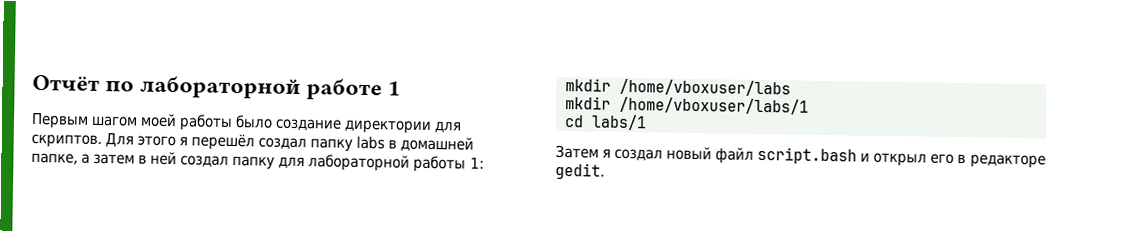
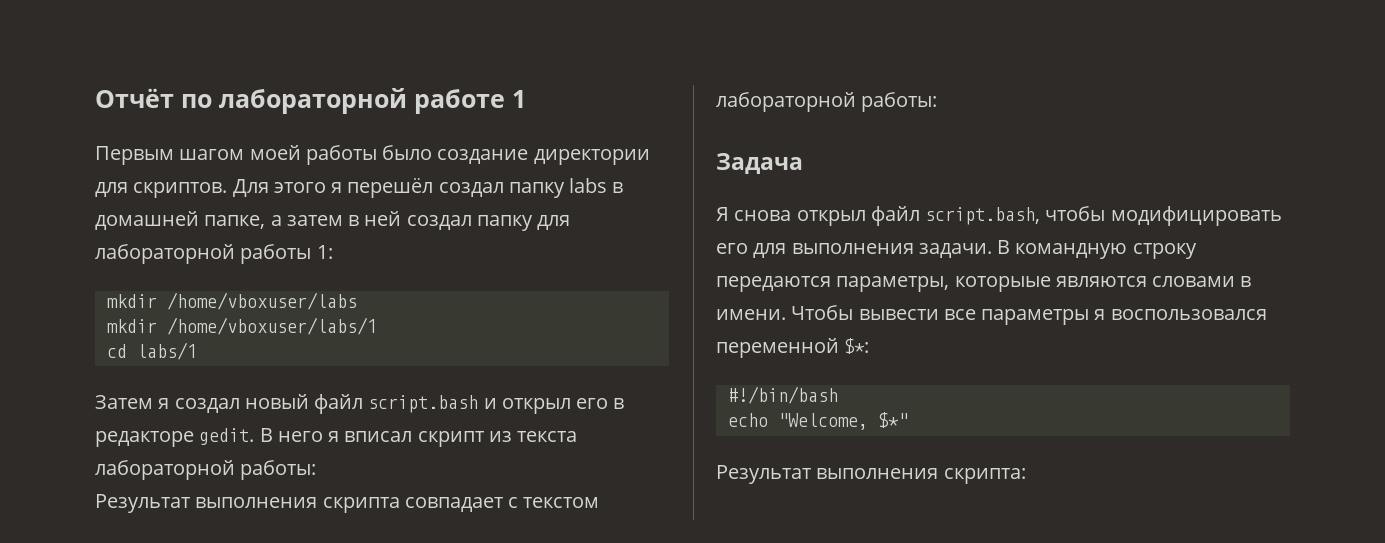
(605, 171) none -> [259,428,578,447] [95,460,317,480] [95,494,600,513] [716,92,938,112] [716,153,803,174] [716,206,1282,226] [716,240,1197,259] [716,276,1252,292] [716,305,1267,325] [716,338,870,358] [727,386,838,404] [727,412,908,430] [716,465,1026,484] В него я вписал скрипт из текста лабораторной работы: // Результат выполнения скрипта совпадает с текстом лабораторной работы: // Задача // Я снова открыл файл script.bash, чтобы модифицировать его для выполнения задачи. В командную строку передаются параметры, которыые являются словами в имени. Чтобы вывести все параметры я воспользовался переменной $*: // #!/bin/bash // echo "Welcome, $*" // Результат выполнения скрипта:

